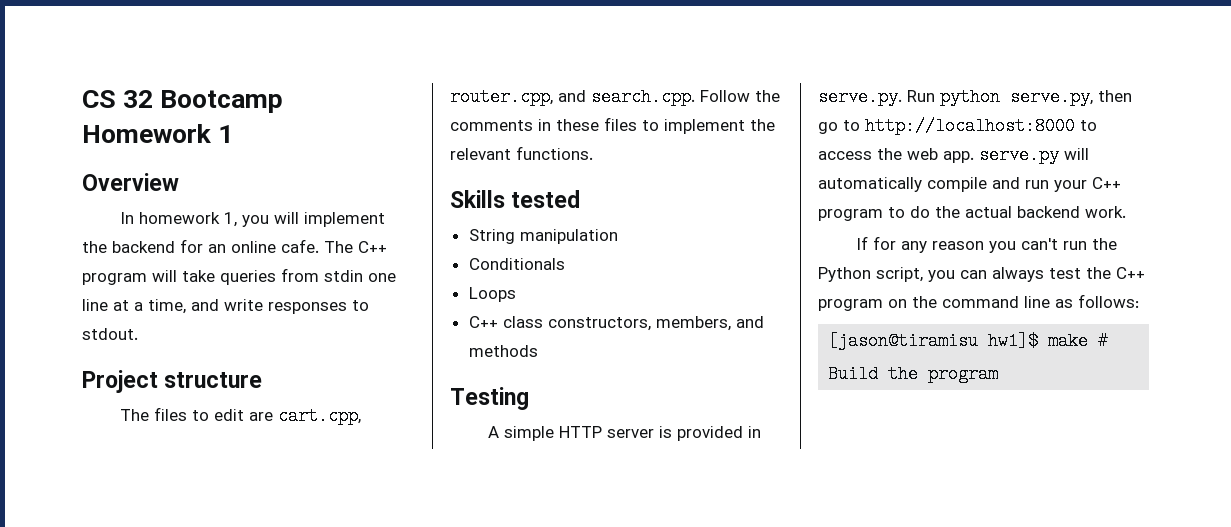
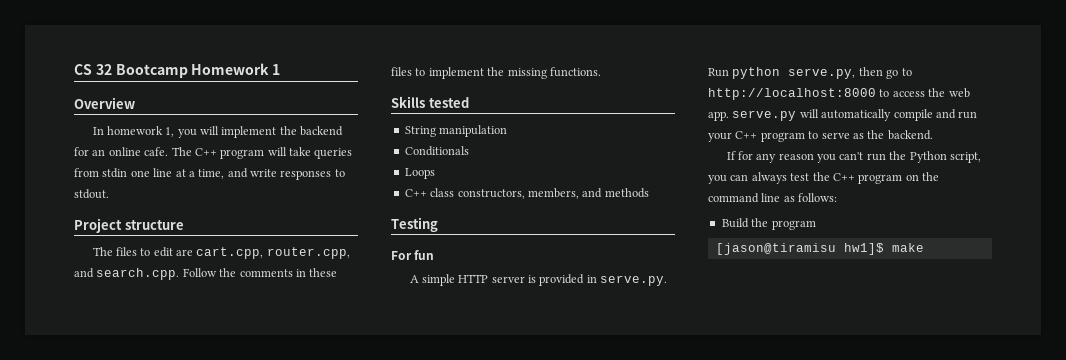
[450,148,511,160] relevant -> [507,68,547,79] missing
(529, 398) none -> [391,250,435,260] // For fun
[910,206,1126,218] do the actual backend work. -> [821,130,933,140] serve as the backend.
(1139, 301) none -> [721,218,816,230] // Build the program
[1098,332,1109,350] [828,365,999,383] # Build the program -> (924, 247) none

